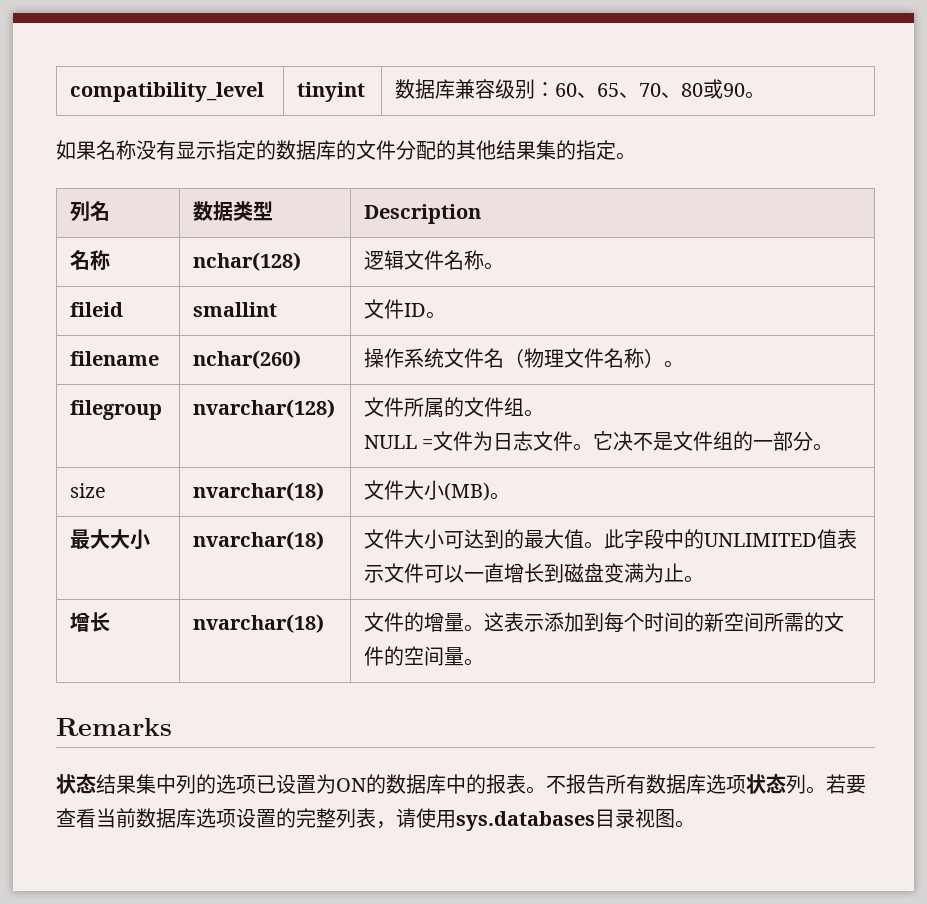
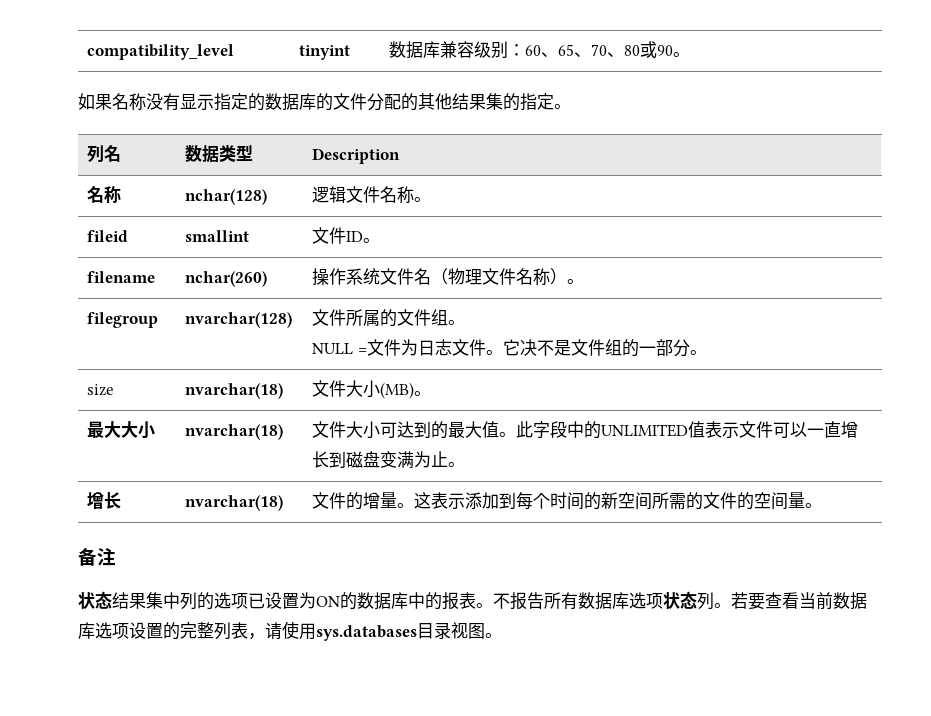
[56,718,172,736] Remarks -> [78,548,116,566] 备注

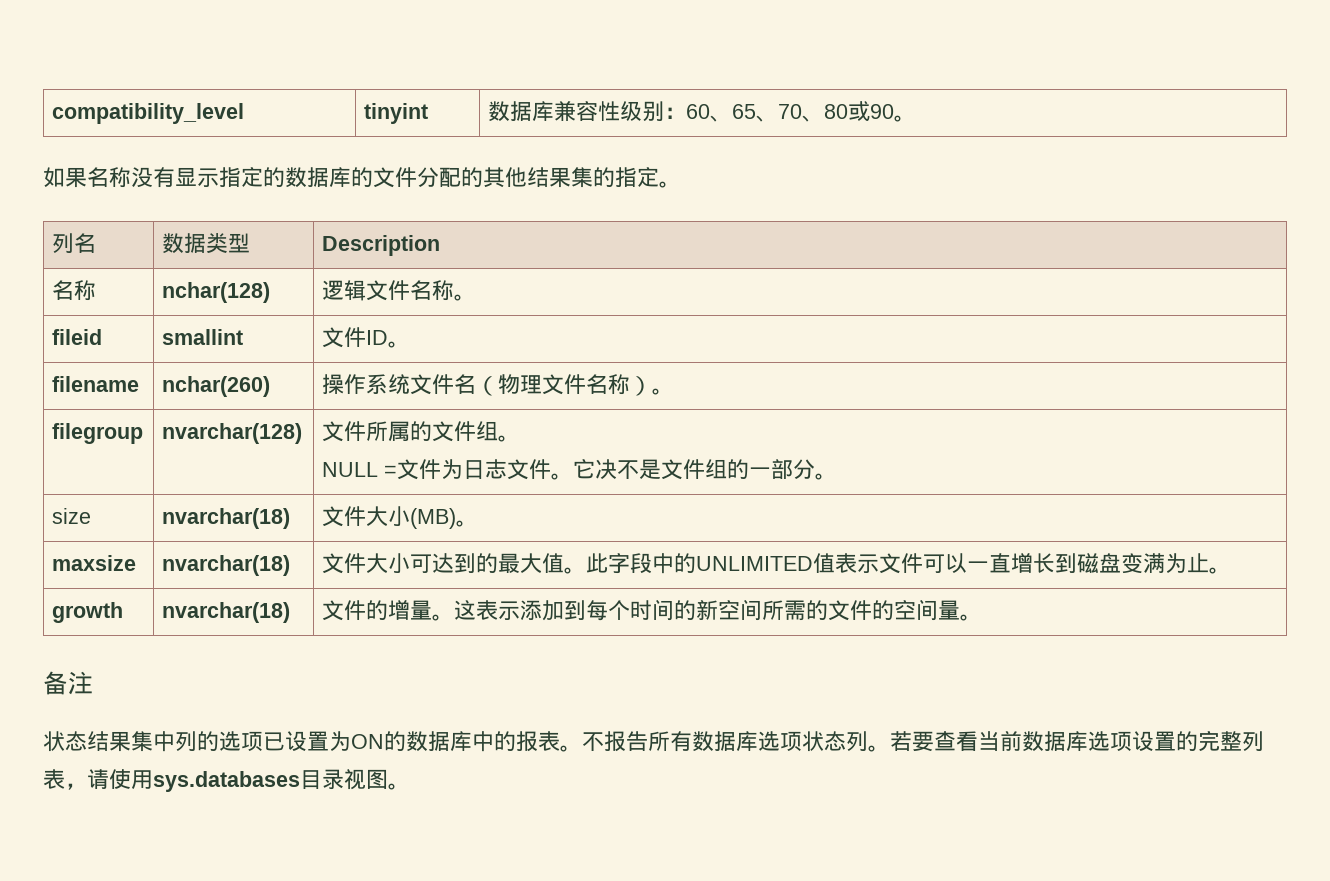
(475, 49) none -> [598,101,621,121] 性
[87,421,156,439] 最大大小 -> [52,555,137,571] maxsize
[87,492,122,510] 增长 -> [52,602,124,623] growth

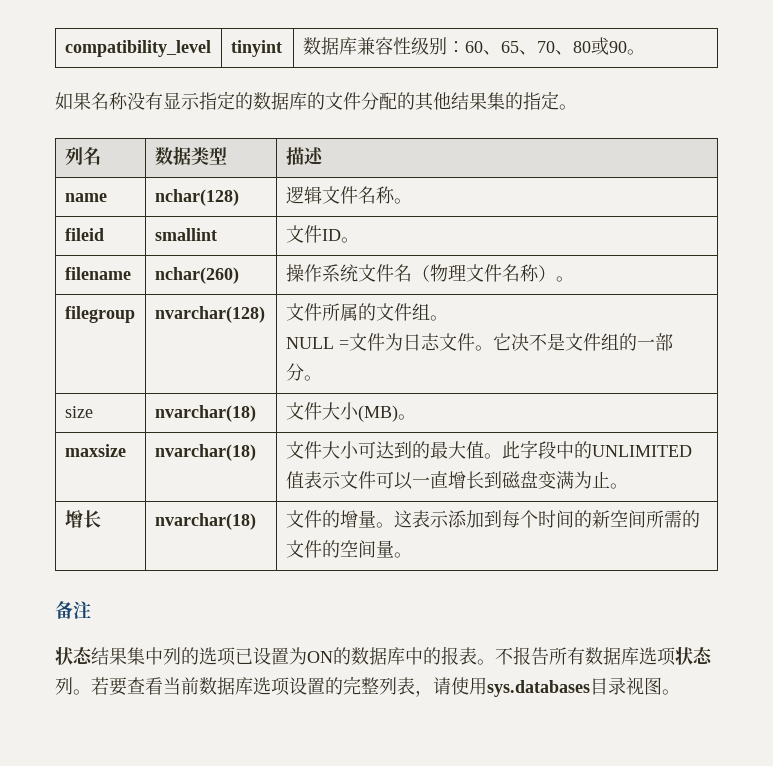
[322,235,441,256] [52,280,97,301] Description // 名称 -> [285,147,324,165] [64,193,107,202] 描述 // name
[52,602,124,623] growth -> [64,510,101,529] 增长

